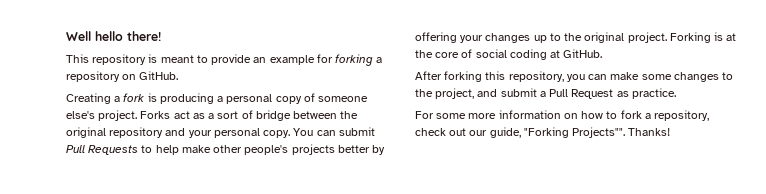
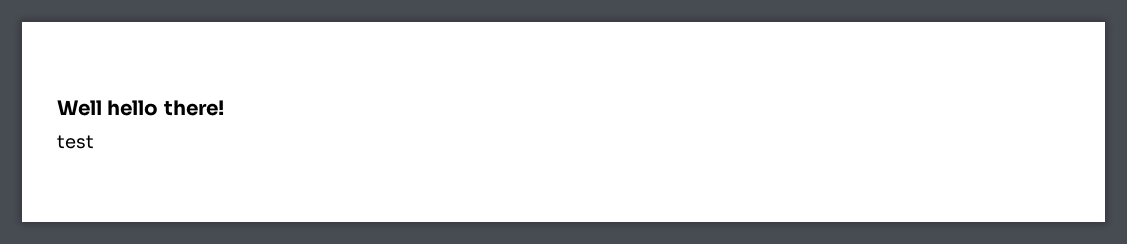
[66,54,383,66] [66,71,179,82] [66,93,369,104] [66,110,359,121] [66,127,375,138] [66,144,386,155] [415,32,737,43] [415,49,603,60] [415,71,734,82] [415,88,676,99] [415,110,710,121] [415,127,671,138] This repository is meant to provide an example for forking a repository on GitHub. // Creating a fork is producing a personal copy of someone else's project. Forks act as a sort of bridge between the original repository and your personal copy. You can submit Pull Requests to help make other people's projects better by offering your changes up to the original project. Forking is at the core of social coding at GitHub. // After forking this repository, you can make some changes to the project, and submit a Pull Request as practice. // For some more information on how to fork a repository, check out our guide, "Forking Projects"". Thanks! -> [57,135,94,149] test

